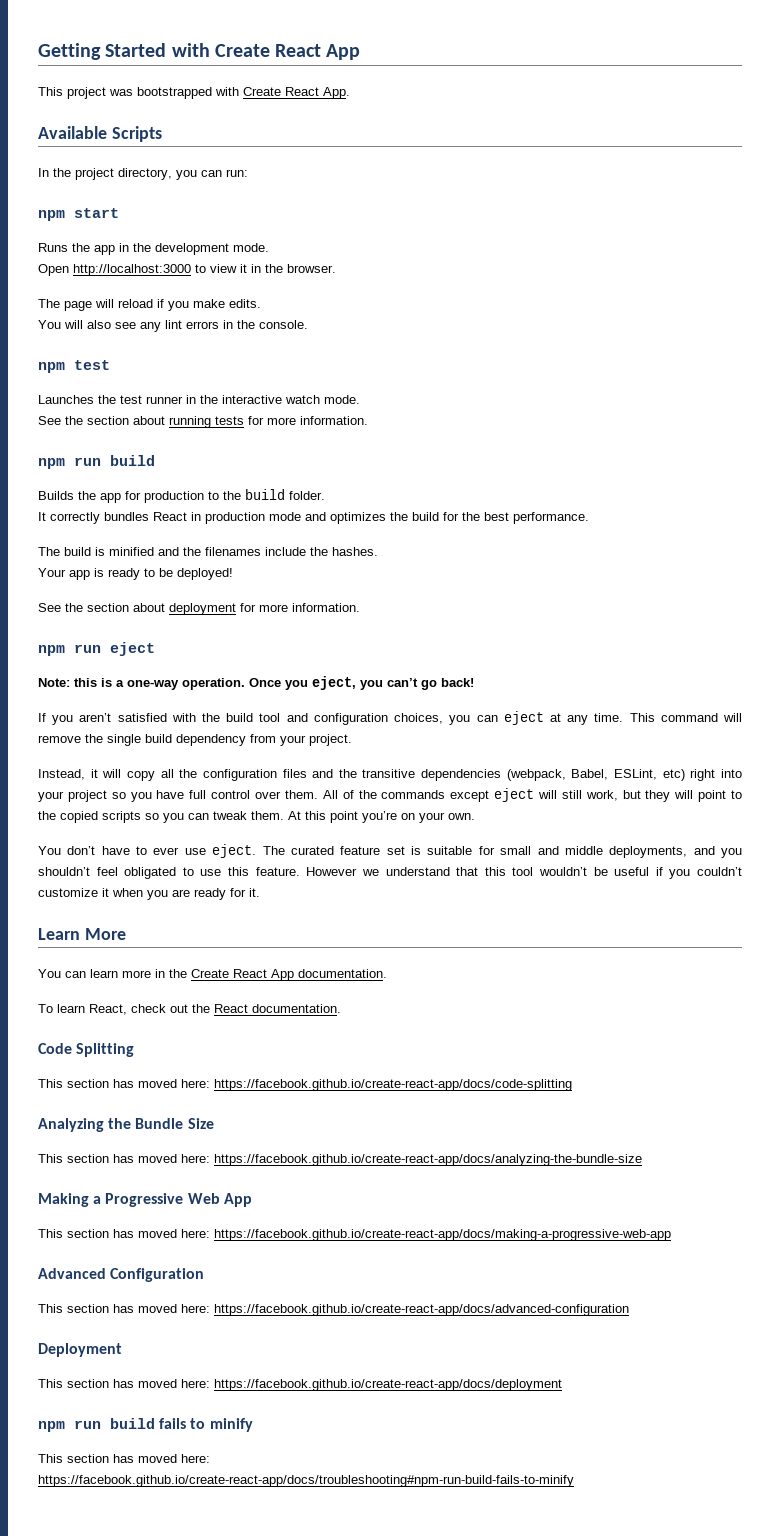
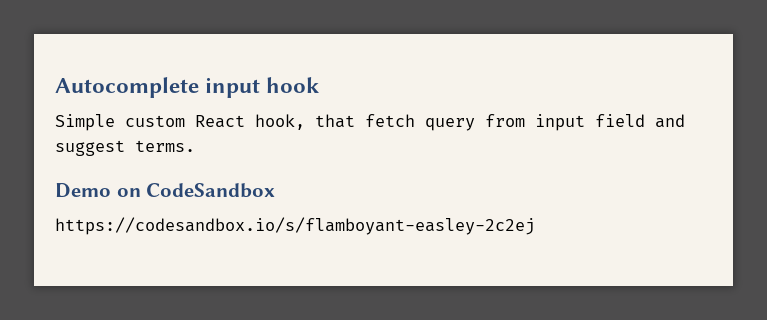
[38,43,361,60] [38,87,350,99] [38,126,162,142] [38,168,248,180] [38,208,119,221] [38,243,269,255] [38,264,336,276] [38,299,261,311] [38,320,308,332] [38,360,110,373] [38,395,360,404] [38,416,368,428] [38,455,155,469] [38,489,325,503] [38,512,589,524] [38,547,378,556] [38,568,233,580] [38,603,360,615] [38,642,155,656] [38,676,474,690] [38,711,743,725] [38,734,352,746] [38,769,742,781] [38,788,743,802] [38,811,475,823] [38,844,742,858] [38,867,742,879] [38,888,260,900] [38,928,126,940] [38,969,387,981] [38,1004,341,1015] [38,1043,135,1057] [38,1079,572,1091] [38,1118,214,1132] [38,1154,642,1166] [38,1193,252,1207] [38,1229,671,1241] [38,1268,205,1282] [38,1304,629,1316] [38,1343,122,1357] [38,1379,562,1391] [38,1418,253,1432] [38,1454,210,1463] [38,1475,574,1487] Getting Started with Create React App // This project was bootstrapped with Create React App. // Available Scripts // In the project directory, you can run: // npm start // Runs the app in the development mode. // Open http://localhost:3000 to view it in the browser. // The page will reload if you make edits. // You will also see any lint errors in the console. // npm test // Launches the test runner in the interactive watch mode. // See the section about running tests for more information. // npm run build // Builds the app for production to the build folder. // It correctly bundles React in production mode and optimizes the build for the best performance. // The build is minified and the filenames include the hashes. // Your app is ready to be deployed! // See the section about deployment for more information. // npm run eject // Note: this is a one-way operation. Once you eject, you can’t go back! // If you aren’t satisfied with the build tool and configuration choices, you can eject at any time. This command will remove the single build dependency from your project. // Instead, it will copy all the configuration files and the transitive dependencies (webpack, Babel, ESLint, etc) right into your project so you have full control over them. All of the commands except eject will still work, but they will point to the copied scripts so you can tweak them. At this point you’re on your own. // You don’t have to ever use eject. The curated feature set is suitable for small and middle deployments, and you shouldn’t feel obligated to use this feature. However we understand that this tool wouldn’t be useful if you couldn’t customize it when you are ready for it. // Learn More // You can learn more in the Create React App documentation. // To learn React, check out the React documentation. // Code Splitting // This section has moved here: https://facebook.github.io/create-react-app/docs/code-splitting // Analyzing the Bundle Size // This section has moved here: https://facebook.github.io/create-react-app/docs/analyzing-the-bundle-size // Making a Progressive Web App // This section has moved here: https://facebook.github.io/create-react-app/docs/making-a-progressive-web-app // Advanced Configuration // This section has moved here: https://facebook.github.io/create-react-app/docs/advanced-configuration // Deployment // This section has moved here: https://facebook.github.io/create-react-app/docs/deployment // npm run build fails to minify // This section has moved here: https://facebook.github.io/create-react-app/docs/troubleshooting#npm-run-build-fails-to-minify -> [55,77,320,98] [55,114,685,131] [55,140,195,156] [55,183,276,198] [55,217,535,235] Autocomplete input hook // Simple custom React hook, that fetch query from input field and suggest terms. // Demo on CodeSandbox // https://codesandbox.io/s/flamboyant-easley-2c2ej

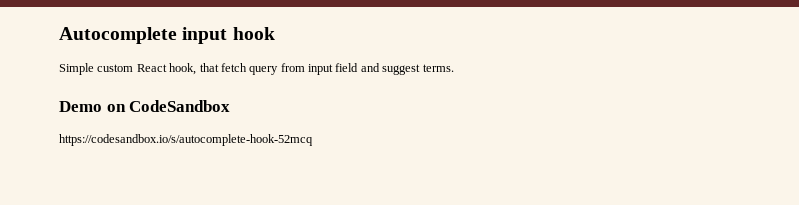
[55,217,535,235] https://codesandbox.io/s/flamboyant-easley-2c2ej -> [59,134,313,146] https://codesandbox.io/s/autocomplete-hook-52mcq

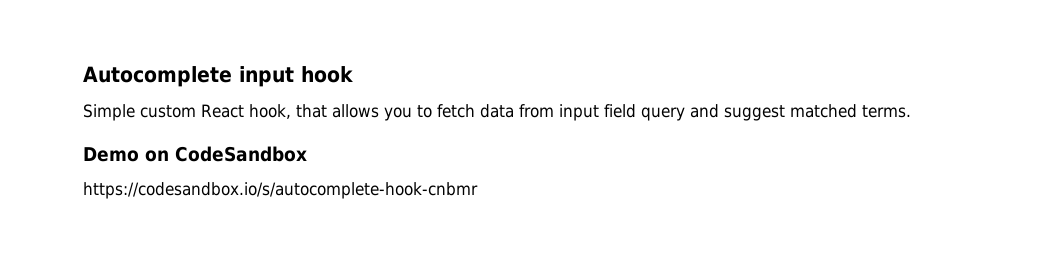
[220,63,279,75] fetch query -> [332,104,514,121] allows you to fetch data
(359, 67) none -> [641,107,685,121] query
(421, 69) none -> [790,104,857,118] matched
[59,134,313,146] https://codesandbox.io/s/autocomplete-hook-52mcq -> [83,182,478,199] https://codesandbox.io/s/autocomplete-hook-cnbmr

